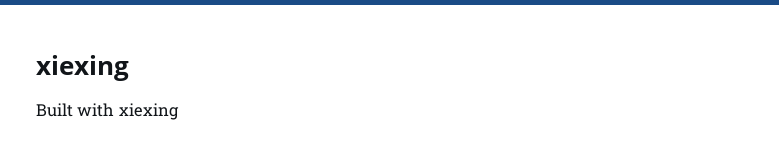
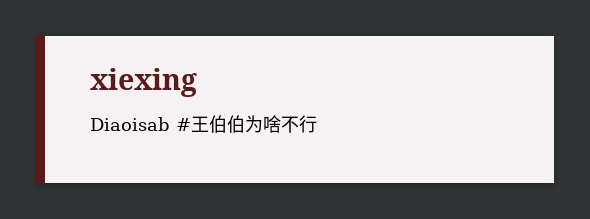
[36,103,179,120] Built with xiexing -> [90,115,317,133] Diaoisab #王伯伯为啥不行

